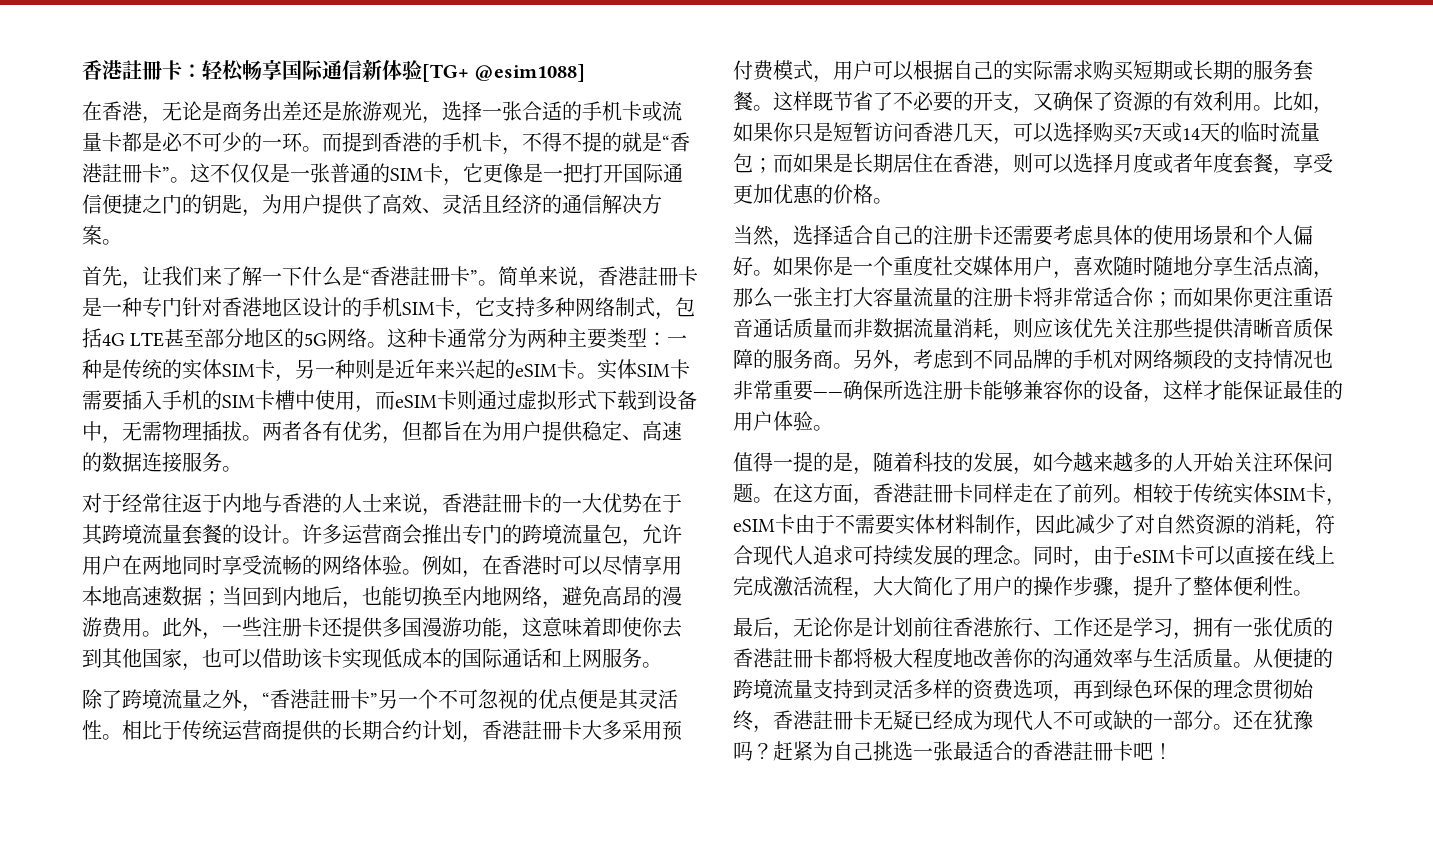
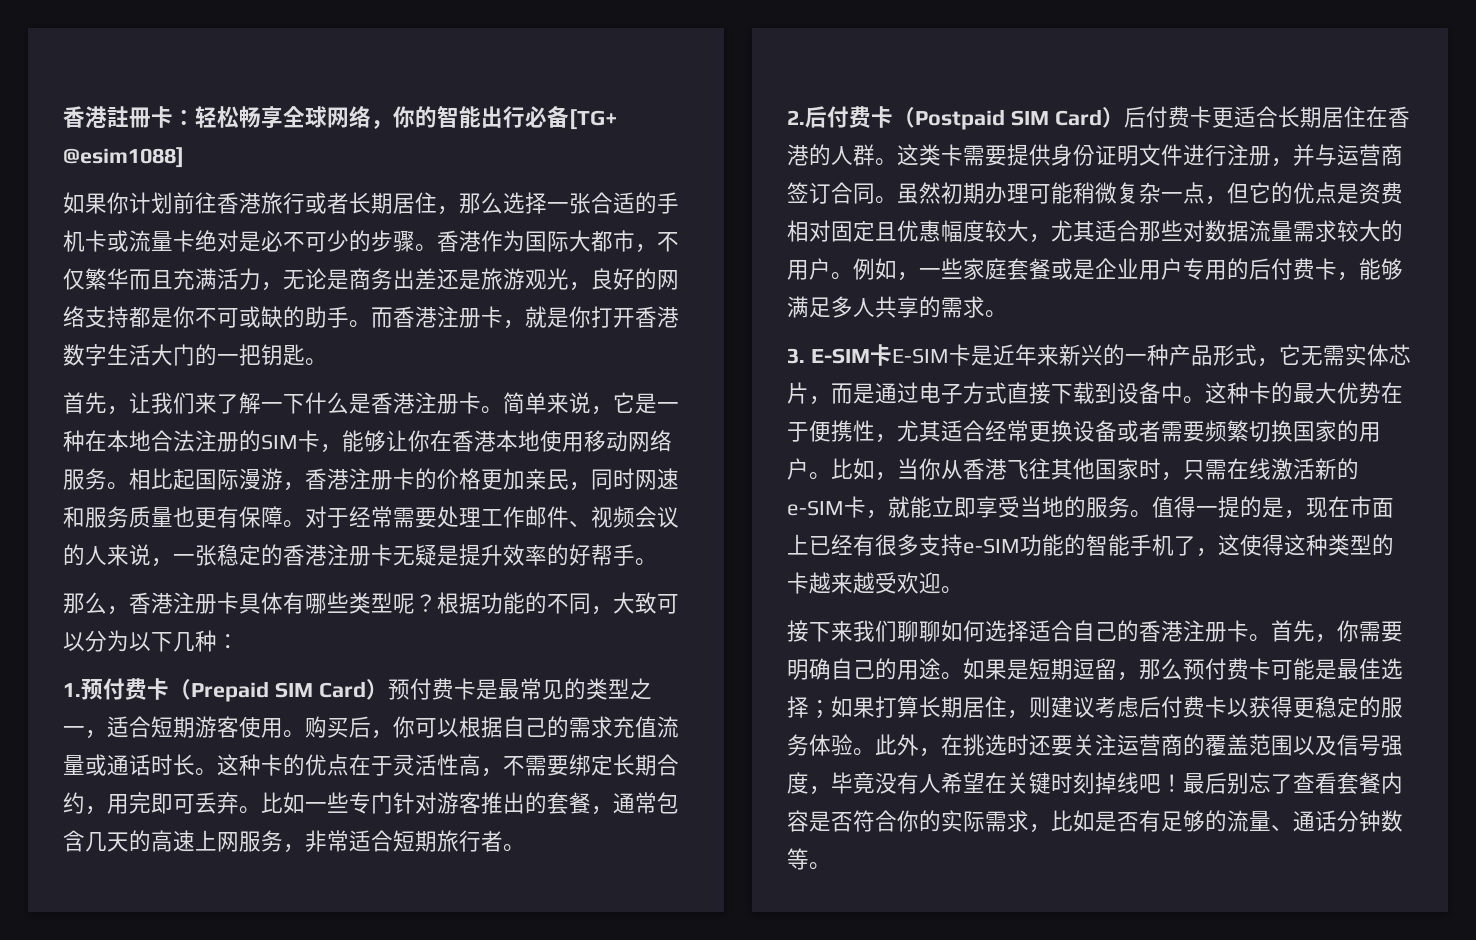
[282,59,586,82] [82,101,142,121] 国际通信新体验[TG+ @esim1088] // 在香港 -> [283,105,617,130] [63,147,184,168] [63,192,679,215] [63,230,679,253] [63,268,261,290] 全球网络，你的智能出行必备[TG+ @esim1088] // 如果你计划前往香港旅行或者长期居住，那么选择一张合适的手机卡或流量卡绝对是必不可少的步骤。香港作为国际大都市，不仅繁华而且充满活力
[442,101,682,122] [82,132,690,155] [82,163,683,186] [82,194,662,217] [82,225,102,245] 选择一张合适的手机卡或流量卡都是必不可少的一环。而提到香港的手机卡，不得不提的就是“香港註冊卡”。这不仅仅是一张普通的SIM卡，它更像是一把打开国际通信便捷之门的钥匙，为用户提供了高效、灵活且经济的通信解决方案 -> [591,268,679,290] [63,306,679,329] [63,344,305,366] 良好的网络支持都是你不可或缺的助手。而香港注册卡，就是你打开香港数字生活大门的一把钥匙
[362,266,698,289] [82,297,695,320] [82,328,688,349] [82,359,690,382] [82,390,697,413] [82,421,682,444] [82,452,242,473] [82,493,682,516] [82,524,682,547] [82,555,682,578] [82,586,682,609] [82,617,682,640] [82,648,662,671] [82,689,678,712] [82,720,682,743] [733,60,1313,83] [733,91,1333,114] [733,122,1320,145] [733,152,1333,176] [733,184,893,204] [733,225,1313,248] [733,255,1333,279] [733,287,1333,308] [733,318,1333,341] [733,349,1333,372] [733,380,1343,403] [733,411,833,431] [733,452,1333,475] [733,483,1346,506] [733,514,1335,537] [733,545,1335,568] [733,576,1313,599] [733,617,1333,640] [733,647,1333,668] [733,679,1314,702] [733,710,1313,733] [733,741,1173,761] “香港註冊卡”。简单来说，香港註冊卡是一种专门针对香港地区设计的手机SIM卡，它支持多种网络制式，包括4G LTE甚至部分地区的5G网络。这种卡通常分为两种主要类型：一种是传统的实体SIM卡，另一种则是近年来兴起的eSIM卡。实体SIM卡需要插入手机的SIM卡槽中使用，而eSIM卡则通过虚拟形式下载到设备中，无需物理插拔。两者各有优劣，但都旨在为用户提供稳定、高速的数据连接服务。 // 对于经常往返于内地与香港的人士来说，香港註冊卡的一大优势在于其跨境流量套餐的设计。许多运营商会推出专门的跨境流量包，允许用户在两地同时享受流畅的网络体验。例如，在香港时可以尽情享用本地高速数据；当回到内地后，也能切换至内地网络，避免高昂的漫游费用。此外，一些注册卡还提供多国漫游功能，这意味着即使你去到其他国家，也可以借助该卡实现低成本的国际通话和上网服务。 // 除了跨境流量之外，“香港註冊卡”另一个不可忽视的优点便是其灵活性。相比于传统运营商提供的长期合约计划，香港註冊卡大多采用预付费模式，用户可以根据自己的实际需求购买短期或长期的服务套餐。这样既节省了不必要的开支，又确保了资源的有效利用。比如，如果你只是短暂访问香港几天，可以选择购买7天或14天的临时流量包；而如果是长期居住在香港，则可以选择月度或者年度套餐，享受更加优惠的价格。 // 当然，选择适合自己的注册卡还需要考虑具体的使用场景和个人偏好。如果你是一个重度社交媒体用户，喜欢随时随地分享生活点滴，那么一张主打大容量流量的注册卡将非常适合你；而如果你更注重语音通话质量而非数据流量消耗，则应该优先关注那些提供清晰音质保障的服务商。另外，考虑到不同品牌的手机对网络频段的支持情况也非常重要——确保所选注册卡能够兼容你的设备，这样才能保证最佳的用户体验。 // 值得一提的是，随着科技的发展，如今越来越多的人开始关注环保问题。在这方面，香港註冊卡同样走在了前列。相较于传统实体SIM卡，eSIM卡由于不需要实体材料制作，因此减少了对自然资源的消耗，符合现代人追求可持续发展的理念。同时，由于eSIM卡可以直接在线上完成激活流程，大大简化了用户的操作步骤，提升了整体便利性。 // 最后，无论你是计划前往香港旅行、工作还是学习，拥有一张优质的香港註冊卡都将极大程度地改善你的沟通效率与生活质量。从便捷的跨境流量支持到灵活多样的资费选项，再到绿色环保的理念贯彻始终，香港註冊卡无疑已经成为现代人不可或缺的一部分。还在犹豫吗？赶紧为自己挑选一张最适合的香港註冊卡吧！ -> [371,392,679,415] [63,430,672,453] [63,468,679,491] [63,506,679,528] [63,544,657,567] [63,592,679,615] [63,630,239,652] [63,678,652,702] [63,716,679,739] [63,754,679,777] [63,792,679,815] [63,830,525,853] [787,106,1410,130] [787,144,1403,167] [787,182,1403,205] [787,220,1403,243] [787,258,1403,281] [787,296,1007,318] [787,344,1411,367] [787,382,1403,405] [787,420,1381,443] [787,458,1359,481] [787,496,1394,519] [787,534,1394,557] [787,572,963,594] [787,620,1403,643] [787,658,1403,681] [787,696,1403,719] [787,734,1403,757] [787,772,1403,795] [787,810,1403,833] [787,848,831,870] 香港注册卡。简单来说，它是一种在本地合法注册的SIM卡，能够让你在香港本地使用移动网络服务。相比起国际漫游，香港注册卡的价格更加亲民，同时网速和服务质量也更有保障。对于经常需要处理工作邮件、视频会议的人来说，一张稳定的香港注册卡无疑是提升效率的好帮手。 // 那么，香港注册卡具体有哪些类型呢？根据功能的不同，大致可以分为以下几种： // 1.预付费卡（Prepaid SIM Card）预付费卡是最常见的类型之一，适合短期游客使用。购买后，你可以根据自己的需求充值流量或通话时长。这种卡的优点在于灵活性高，不需要绑定长期合约，用完即可丢弃。比如一些专门针对游客推出的套餐，通常包含几天的高速上网服务，非常适合短期旅行者。 // 2.后付费卡（Postpaid SIM Card）后付费卡更适合长期居住在香港的人群。这类卡需要提供身份证明文件进行注册，并与运营商签订合同。虽然初期办理可能稍微复杂一点，但它的优点是资费相对固定且优惠幅度较大，尤其适合那些对数据流量需求较大的用户。例如，一些家庭套餐或是企业用户专用的后付费卡，能够满足多人共享的需求。 // 3. E-SIM卡E-SIM卡是近年来新兴的一种产品形式，它无需实体芯片，而是通过电子方式直接下载到设备中。这种卡的最大优势在于便携性，尤其适合经常更换设备或者需要频繁切换国家的用户。比如，当你从香港飞往其他国家时，只需在线激活新的e-SIM卡，就能立即享受当地的服务。值得一提的是，现在市面上已经有很多支持e-SIM功能的智能手机了，这使得这种类型的卡越来越受欢迎。 // 接下来我们聊聊如何选择适合自己的香港注册卡。首先，你需要明确自己的用途。如果是短期逗留，那么预付费卡可能是最佳选择；如果打算长期居住，则建议考虑后付费卡以获得更稳定的服务体验。此外，在挑选时还要关注运营商的覆盖范围以及信号强度，毕竟没有人希望在关键时刻掉线吧！最后别忘了查看套餐内容是否符合你的实际需求，比如是否有足够的流量、通话分钟数等。

